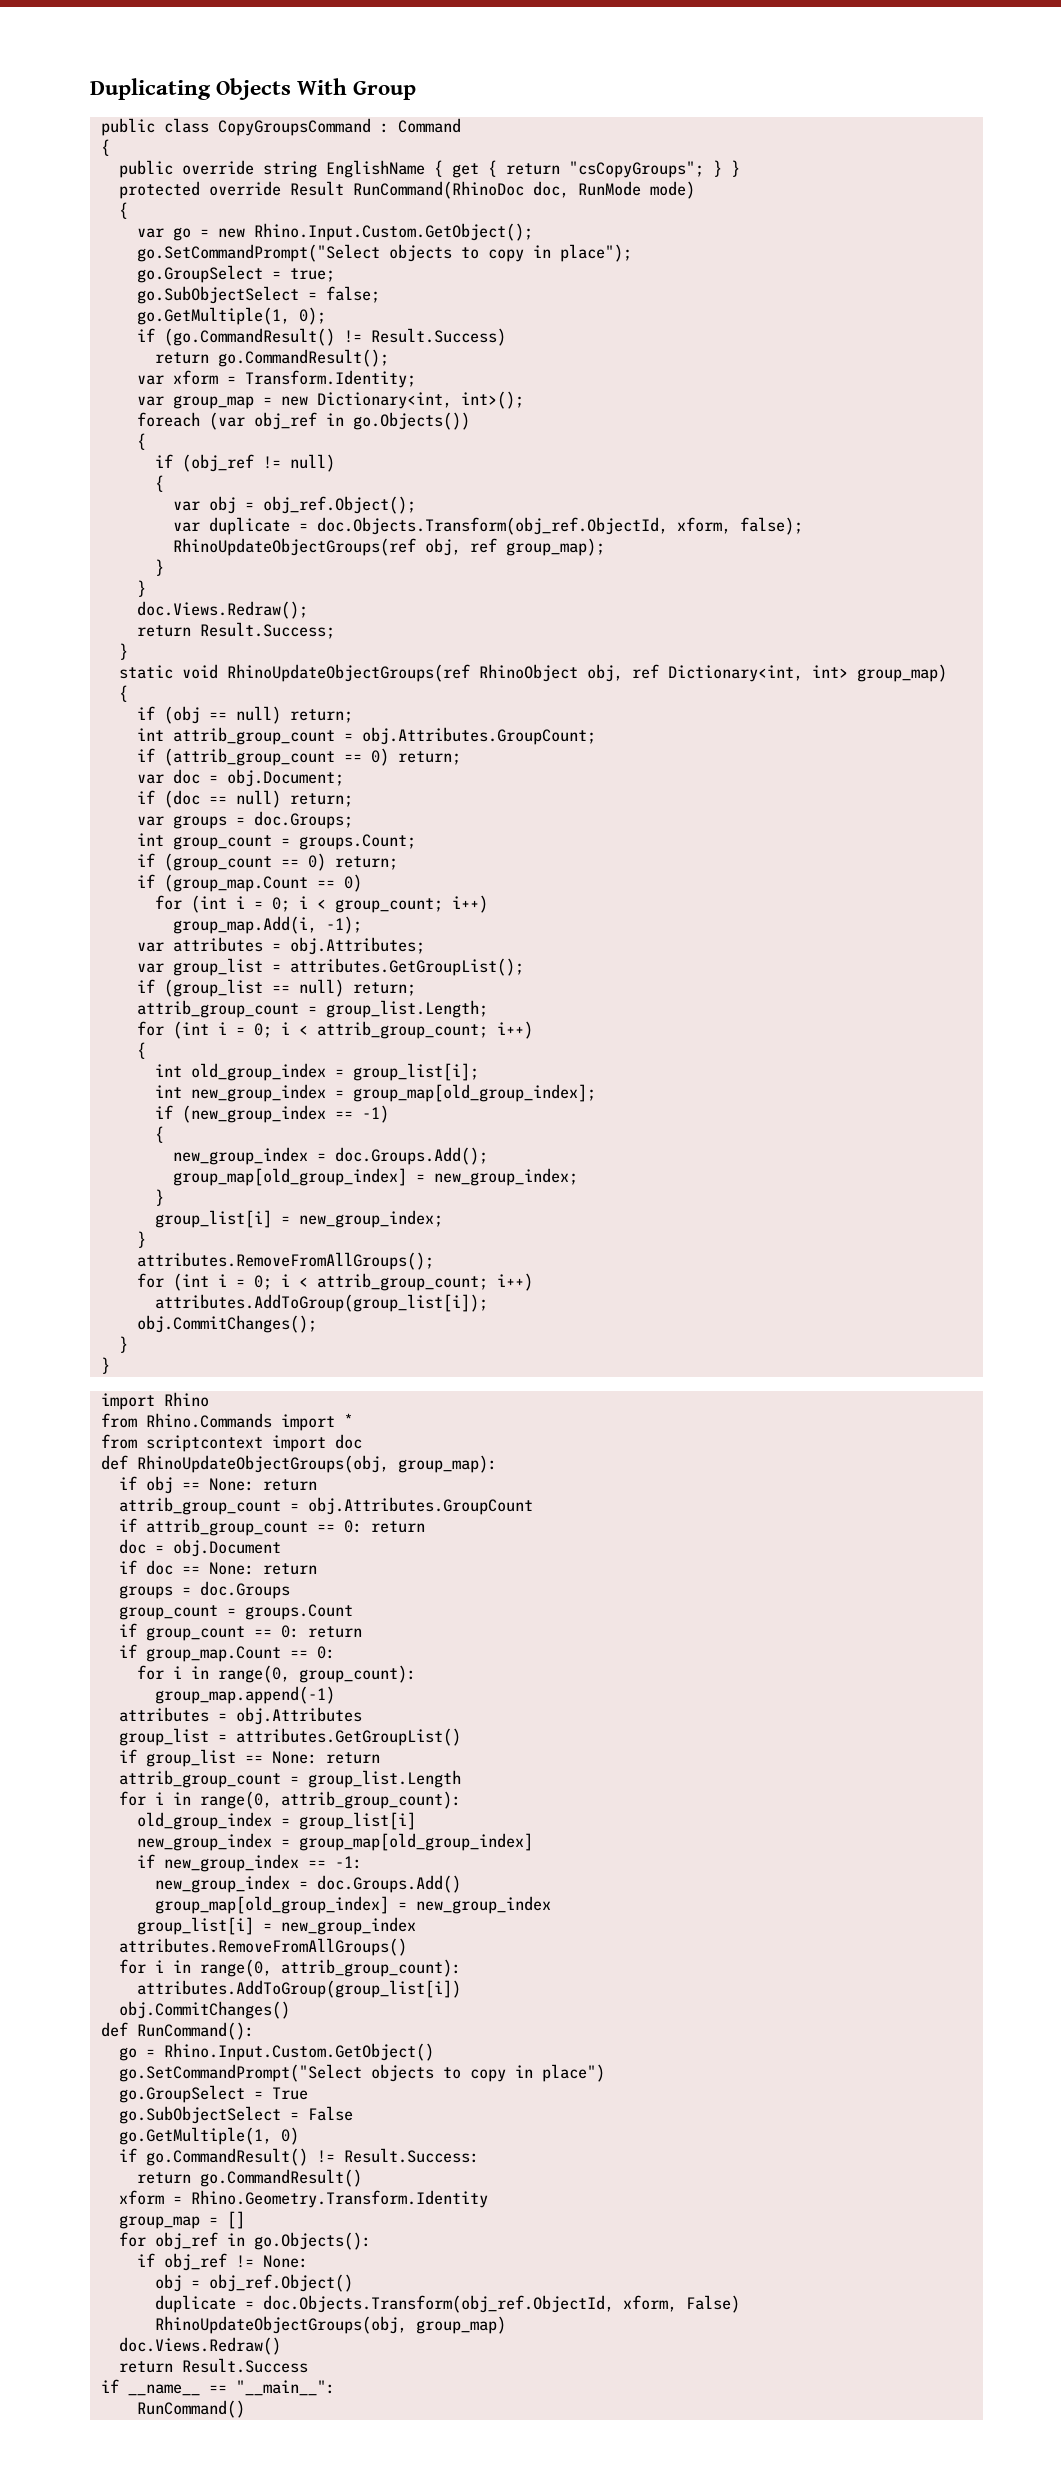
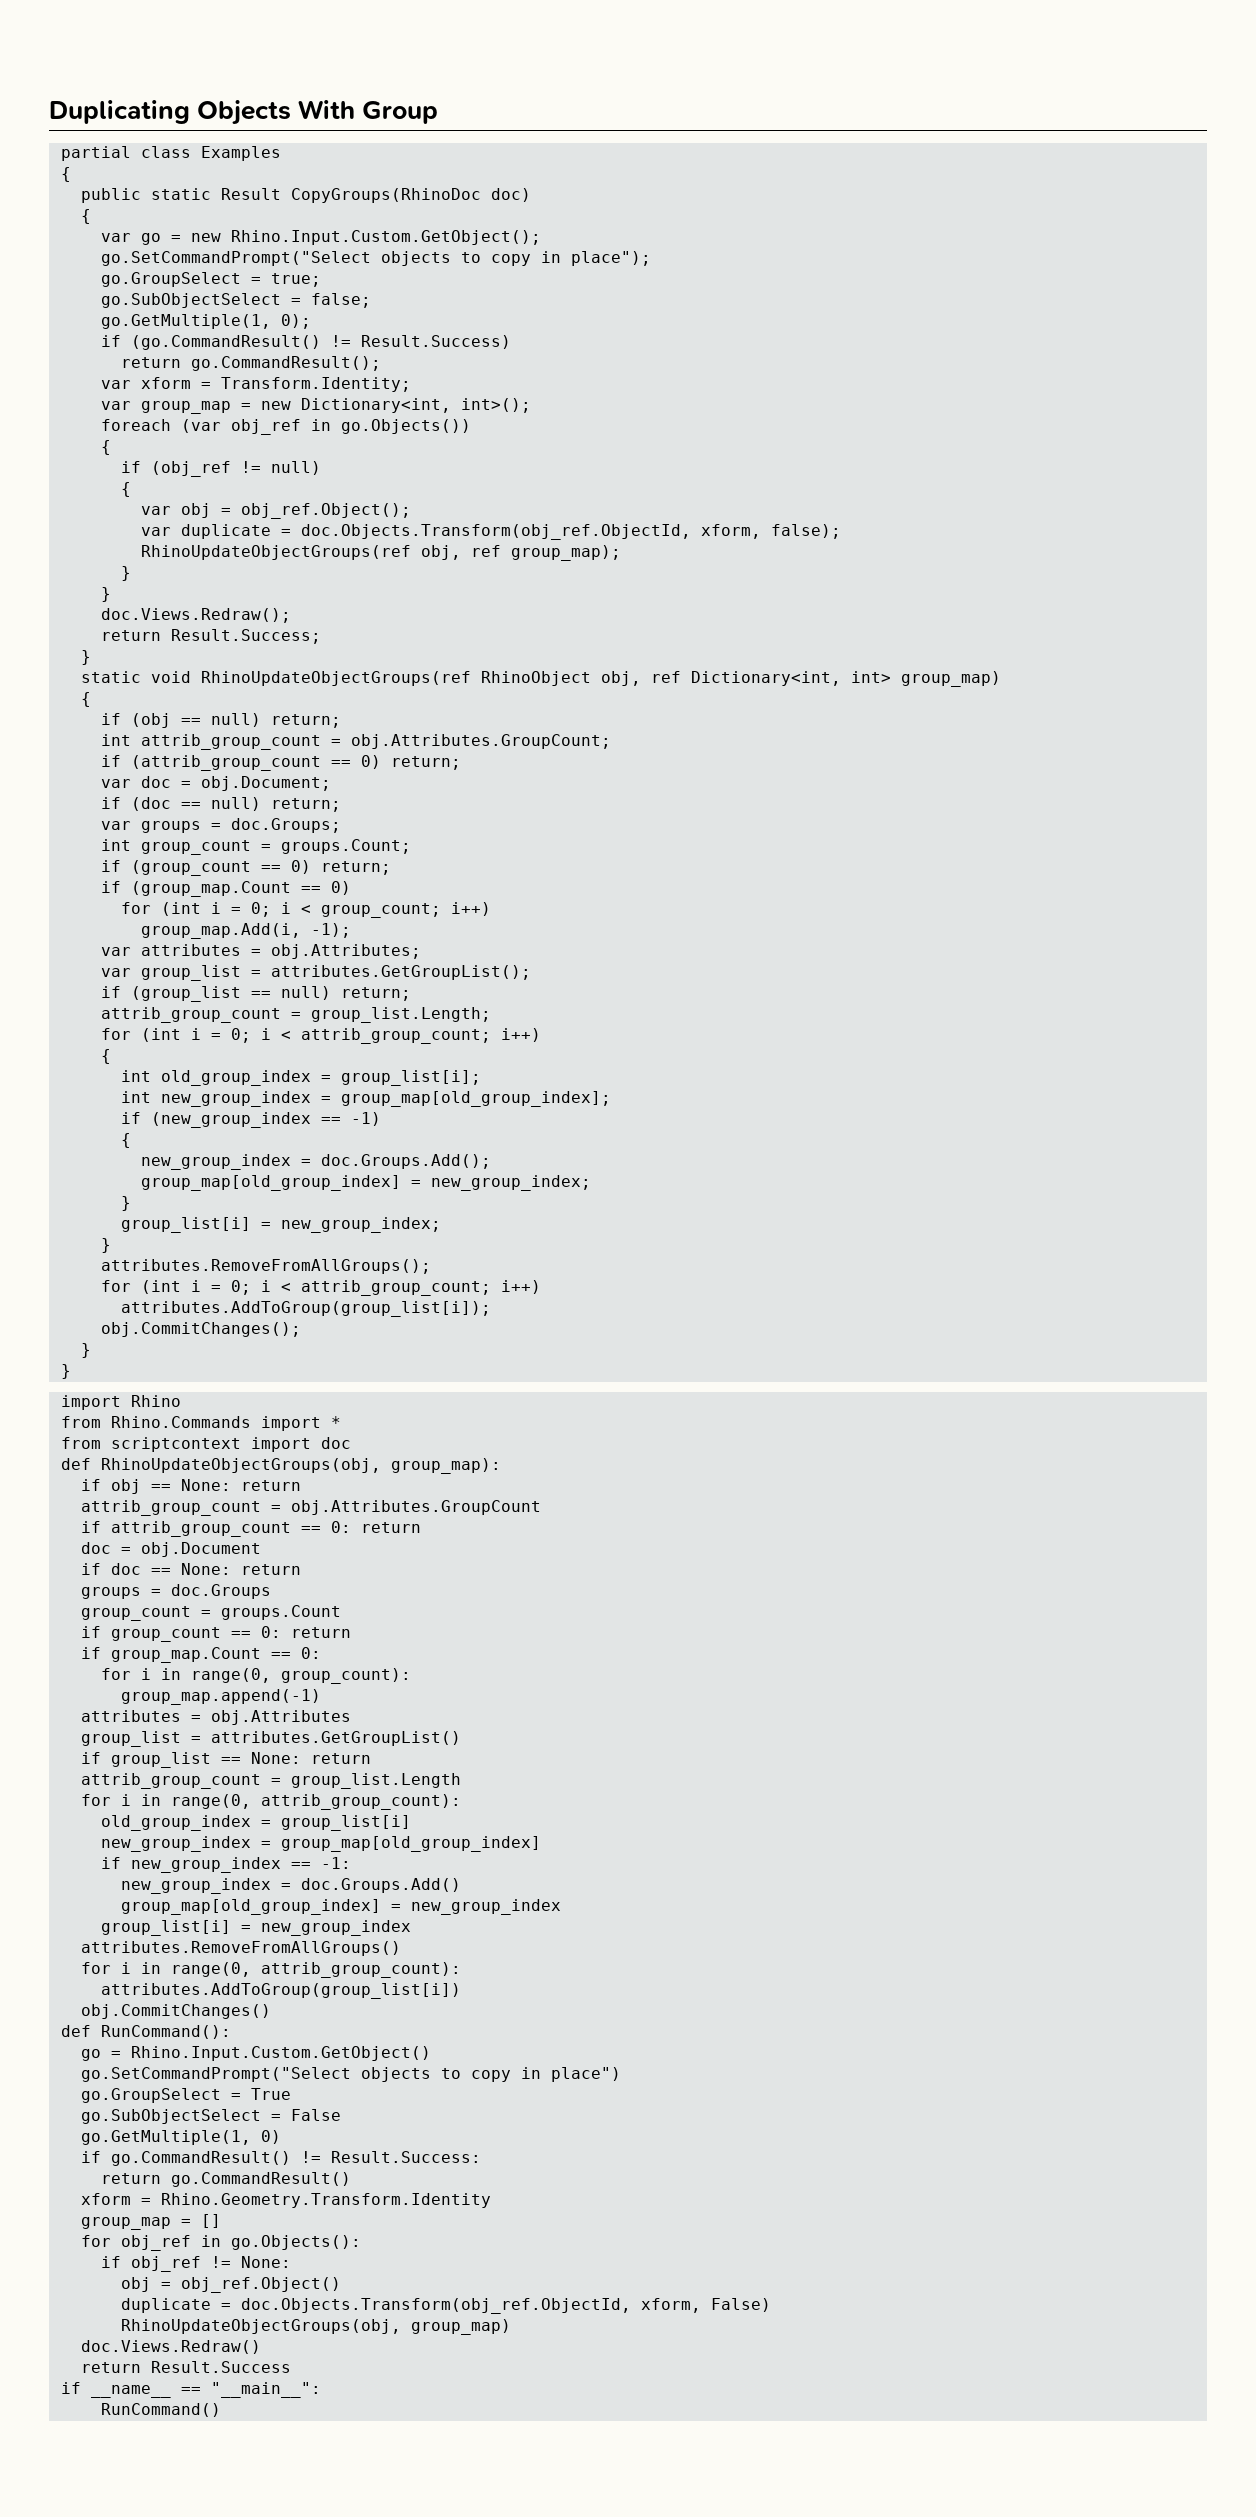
[100,118,461,136] [100,139,110,156] [118,160,740,178] [118,181,695,199] public class CopyGroupsCommand : Command // { // public override string EnglishName { get { return "csCopyGroups"; } } // protected override Result RunCommand(RhinoDoc doc, RunMode mode) -> [61,146,281,161] [61,167,71,182] [81,188,531,203] partial class Examples // { // public static Result CopyGroups(RhinoDoc doc)

